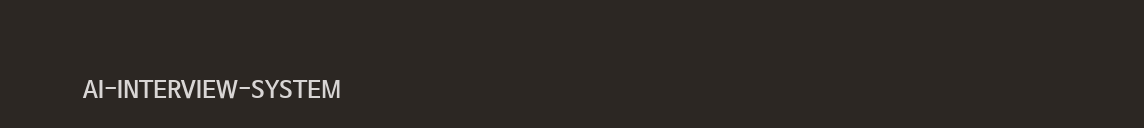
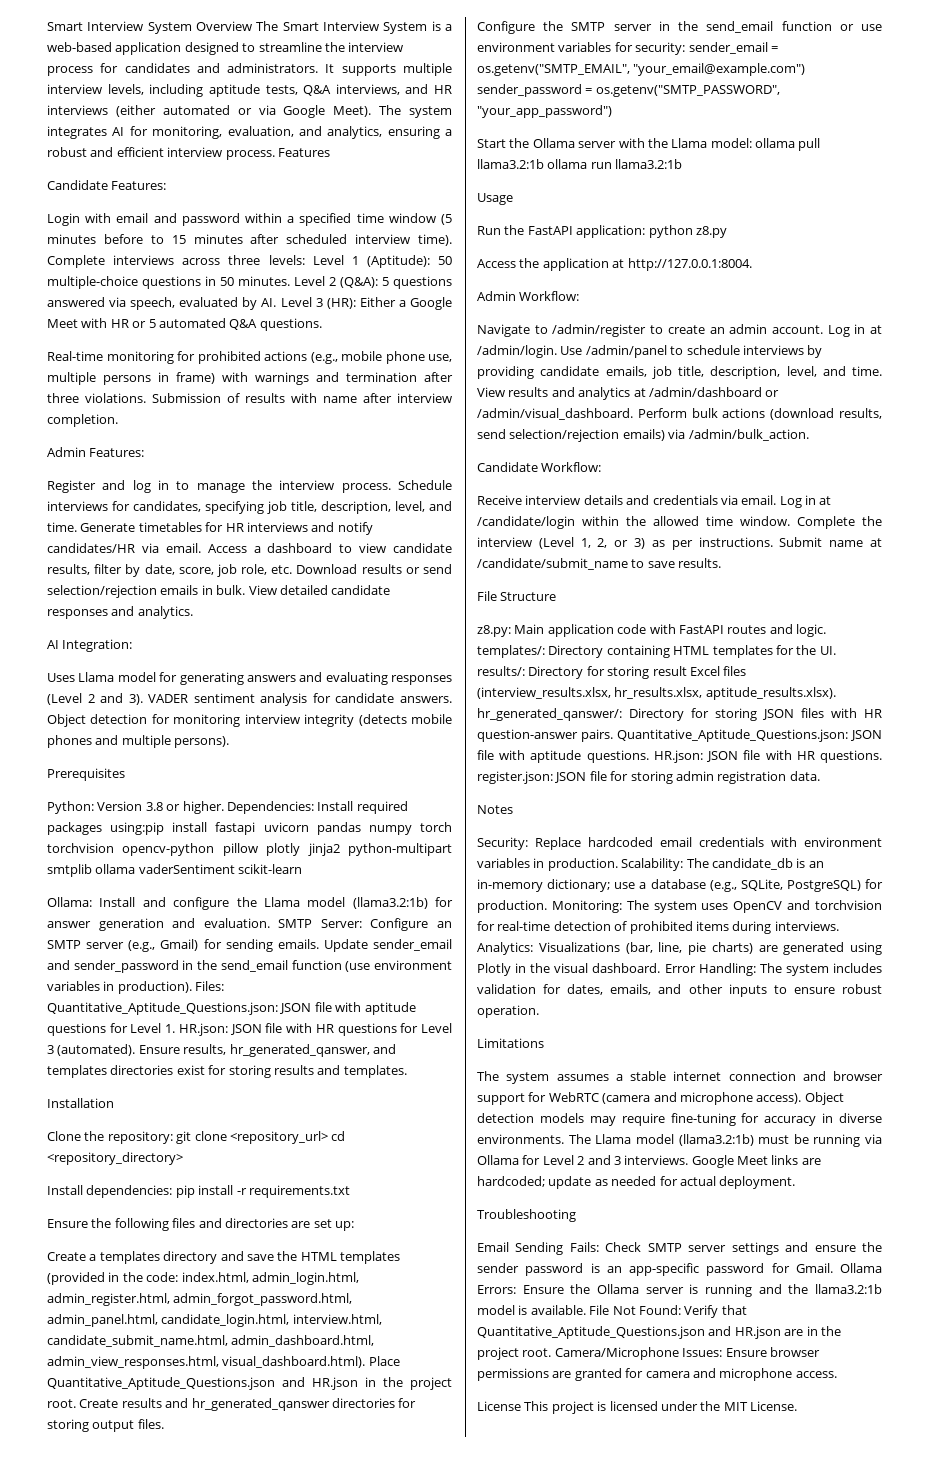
[82,80,341,99] AI-INTERVIEW-SYSTEM -> [47,21,452,34] [47,42,404,55] [47,63,452,76] [47,84,452,97] [47,105,452,118] [47,126,452,139] [47,147,330,160] [47,180,167,190] [47,213,452,226] [47,234,452,246] [47,255,452,268] [47,276,452,289] [47,297,452,310] [47,318,322,331] [47,351,452,364] [47,372,453,385] [47,393,452,403] [47,414,118,427] [47,447,145,457] [47,480,452,493] [47,501,452,514] [47,522,373,535] [47,543,452,553] [47,564,453,577] [47,585,391,598] [47,606,193,619] [47,639,133,652] [47,672,452,685] [47,693,452,706] [47,714,452,727] [47,735,230,748] [47,768,125,781] [47,801,408,814] [47,822,453,835] [47,843,452,856] [47,864,303,877] [47,897,453,910] [47,918,452,931] [47,939,452,952] [47,960,453,973] [47,981,225,994] [47,1002,416,1015] [47,1023,453,1036] [47,1044,396,1057] [47,1065,407,1078] [47,1098,114,1108] [47,1131,346,1144] [47,1152,183,1165] [47,1185,350,1198] [47,1218,354,1231] [47,1251,400,1264] [47,1272,359,1285] [47,1293,353,1306] [47,1314,382,1327] [47,1335,375,1347] [47,1356,400,1369] [47,1377,452,1390] [47,1398,417,1411] [47,1419,164,1432] [477,21,882,34] [477,42,778,55] [477,63,806,76] [477,84,780,97] [477,105,612,118] [477,138,821,151] [477,159,683,169] [477,193,513,205] [477,225,727,238] [477,258,752,271] [477,291,580,301] [477,324,882,337] [477,345,823,358] [477,366,882,379] [477,387,780,400] [477,408,882,420] [477,429,809,442] [477,462,602,472] [477,495,832,508] [477,516,882,529] [477,537,882,550] [477,558,722,570] [477,591,557,601] [477,624,826,637] [477,645,836,658] [477,666,747,679] [477,687,836,700] [477,708,882,721] [477,729,882,742] [477,750,882,763] [477,771,820,784] [477,805,513,814] [477,837,882,850] [477,858,824,871] [477,879,883,892] [477,900,882,913] [477,921,839,934] [477,942,882,955] [477,963,882,976] [477,984,882,997] [477,1005,539,1018] [477,1038,544,1048] [477,1071,883,1084] [477,1092,844,1105] [477,1113,882,1126] [477,1134,882,1147] [477,1155,821,1168] [477,1176,796,1189] [477,1209,576,1222] [477,1242,883,1255] [477,1263,882,1276] [477,1284,882,1297] [477,1305,747,1318] [477,1326,841,1339] [477,1347,820,1360] [477,1368,837,1381] [477,1401,797,1414] Smart Interview System Overview The Smart Interview System is a web-based application designed to streamline the interview process for candidates and administrators. It supports multiple interview levels, including aptitude tests, Q&A interviews, and HR interviews (either automated or via Google Meet). The system integrates AI for monitoring, evaluation, and analytics, ensuring a robust and efficient interview process. Features // Candidate Features: // Login with email and password within a specified time window (5 minutes before to 15 minutes after scheduled interview time). Complete interviews across three levels: Level 1 (Aptitude): 50 multiple-choice questions in 50 minutes. Level 2 (Q&A): 5 questions answered via speech, evaluated by AI. Level 3 (HR): Either a Google Meet with HR or 5 automated Q&A questions. // Real-time monitoring for prohibited actions (e.g., mobile phone use, multiple persons in frame) with warnings and termination after three violations. Submission of results with name after interview completion. // Admin Features: // Register and log in to manage the interview process. Schedule interviews for candidates, specifying job title, description, level, and time. Generate timetables for HR interviews and notify candidates/HR via email. Access a dashboard to view candidate results, filter by date, score, job role, etc. Download results or send selection/rejection emails in bulk. View detailed candidate responses and analytics. // AI Integration: // Uses Llama model for generating answers and evaluating responses (Level 2 and 3). VADER sentiment analysis for candidate answers. Object detection for monitoring interview integrity (detects mobile phones and multiple persons). // Prerequisites // Python: Version 3.8 or higher. Dependencies: Install required packages using:pip install fastapi uvicorn pandas numpy torch torchvision opencv-python pillow plotly jinja2 python-multipart smtplib ollama vaderSentiment scikit-learn // Ollama: Install and configure the Llama model (llama3.2:1b) for answer generation and evaluation. SMTP Server: Configure an SMTP server (e.g., Gmail) for sending emails. Update sender_email and sender_password in the send_email function (use environment variables in production). Files: Quantitative_Aptitude_Questions.json: JSON file with aptitude questions for Level 1. HR.json: JSON file with HR questions for Level 3 (automated). Ensure results, hr_generated_qanswer, and templates directories exist for storing results and templates. // Installation // Clone the repository: git clone <repository_url> cd <repository_directory> // Install dependencies: pip install -r requirements.txt // Ensure the following files and directories are set up: // Create a templates directory and save the HTML templates (provided in the code: index.html, admin_login.html, admin_register.html, admin_forgot_password.html, admin_panel.html, candidate_login.html, interview.html, candidate_submit_name.html, admin_dashboard.html, admin_view_responses.html, visual_dashboard.html). Place Quantitative_Aptitude_Questions.json and HR.json in the project root. Create results and hr_generated_qanswer directories for storing output files. // Configure the SMTP server in the send_email function or use environment variables for security: sender_email = os.getenv("SMTP_EMAIL", "your_email@example.com") sender_password = os.getenv("SMTP_PASSWORD", "your_app_password") // Start the Ollama server with the Llama model: ollama pull llama3.2:1b ollama run llama3.2:1b // Usage // Run the FastAPI application: python z8.py // Access the application at http://127.0.0.1:8004. // Admin Workflow: // Navigate to /admin/register to create an admin account. Log in at /admin/login. Use /admin/panel to schedule interviews by providing candidate emails, job title, description, level, and time. View results and analytics at /admin/dashboard or /admin/visual_dashboard. Perform bulk actions (download results, send selection/rejection emails) via /admin/bulk_action. // Candidate Workflow: // Receive interview details and credentials via email. Log in at /candidate/login within the allowed time window. Complete the interview (Level 1, 2, or 3) as per instructions. Submit name at /candidate/submit_name to save results. // File Structure // z8.py: Main application code with FastAPI routes and logic. templates/: Directory containing HTML templates for the UI. results/: Directory for storing result Excel files (interview_results.xlsx, hr_results.xlsx, aptitude_results.xlsx). hr_generated_qanswer/: Directory for storing JSON files with HR question-answer pairs. Quantitative_Aptitude_Questions.json: JSON file with aptitude questions. HR.json: JSON file with HR questions. register.json: JSON file for storing admin registration data. // Notes // Security: Replace hardcoded email credentials with environment variables in production. Scalability: The candidate_db is an in-memory dictionary; use a database (e.g., SQLite, PostgreSQL) for production. Monitoring: The system uses OpenCV and torchvision for real-time detection of prohibited items during interviews. Analytics: Visualizations (bar, line, pie charts) are generated using Plotly in the visual dashboard. Error Handling: The system includes validation for dates, emails, and other inputs to ensure robust operation. // Limitations // The system assumes a stable internet connection and browser support for WebRTC (camera and microphone access). Object detection models may require fine-tuning for accuracy in diverse environments. The Llama model (llama3.2:1b) must be running via Ollama for Level 2 and 3 interviews. Google Meet links are hardcoded; update as needed for actual deployment. // Troubleshooting // Email Sending Fails: Check SMTP server settings and ensure the sender password is an app-specific password for Gmail. Ollama Errors: Ensure the Ollama server is running and the llama3.2:1b model is available. File Not Found: Verify that Quantitative_Aptitude_Questions.json and HR.json are in the project root. Camera/Microphone Issues: Ensure browser permissions are granted for camera and microphone access. // License This project is licensed under the MIT License.

